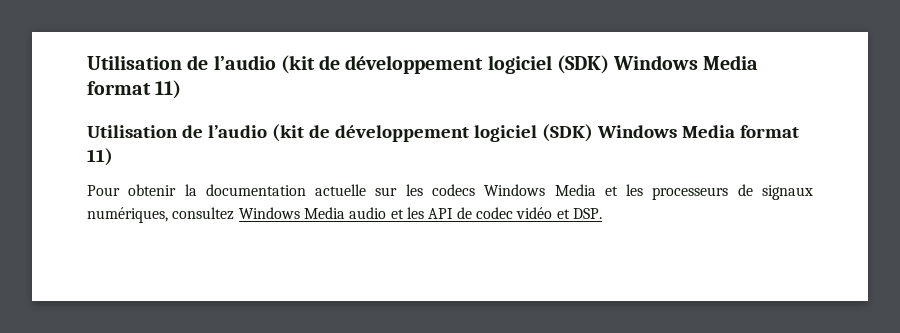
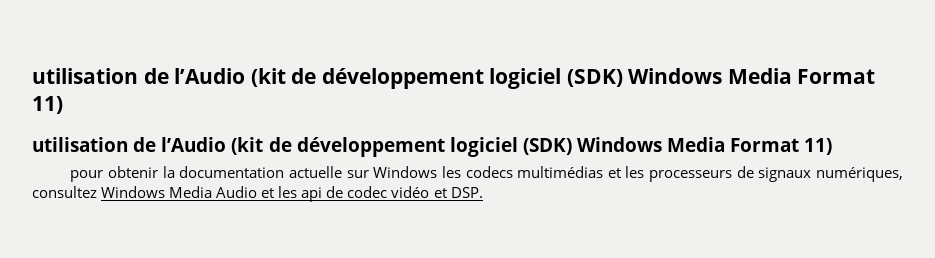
[87,55,759,74] [87,80,182,99] [87,124,799,142] [87,148,113,166] [87,185,120,196] Utilisation de l’audio (kit de développement logiciel (SDK) Windows Media format 11) // Utilisation de l’audio (kit de développement logiciel (SDK) Windows Media format 11) // Pour -> [32,68,876,89] [32,96,63,114] [32,137,833,157] [70,170,104,182] utilisation de l’Audio (kit de développement logiciel (SDK) Windows Media Format 11) // utilisation de l’Audio (kit de développement logiciel (SDK) Windows Media Format 11) // pour
(398, 191) none -> [373,166,438,178] Windows
[484,184,596,196] Windows Media -> [517,166,604,178] multimédias
[349,207,454,219] audio et les API -> [216,186,323,202] Audio et les api

